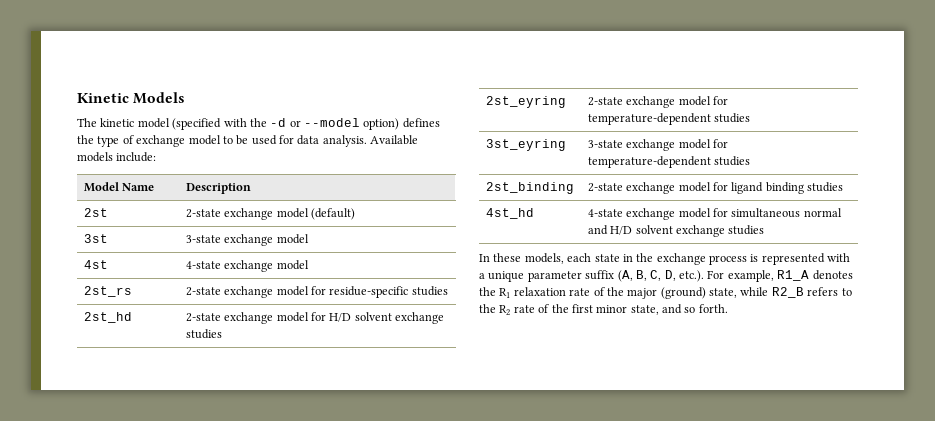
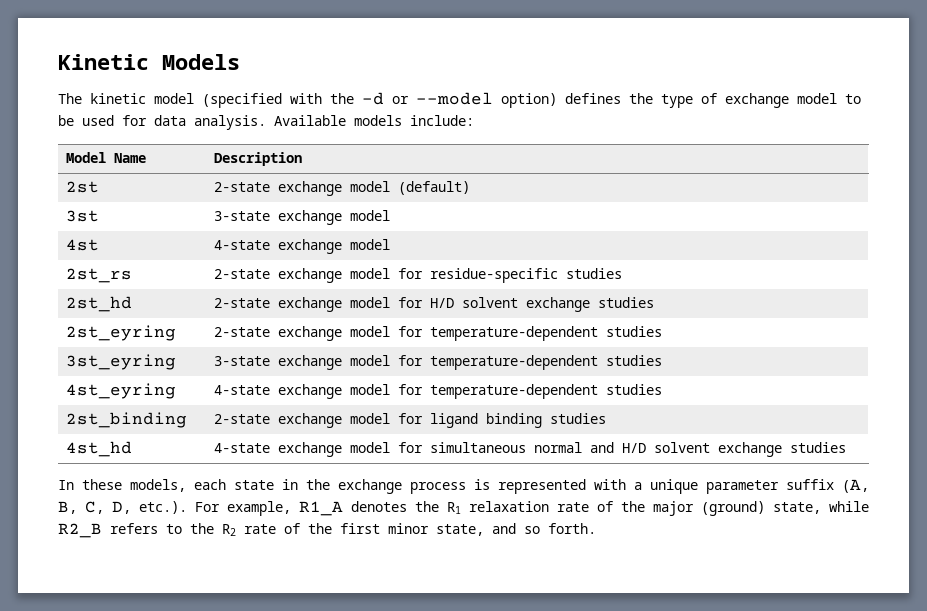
(751, 161) none -> [66,383,177,399] [214,384,663,399] // 4st_eyring | 4-state exchange model for temperature-dependent studies

